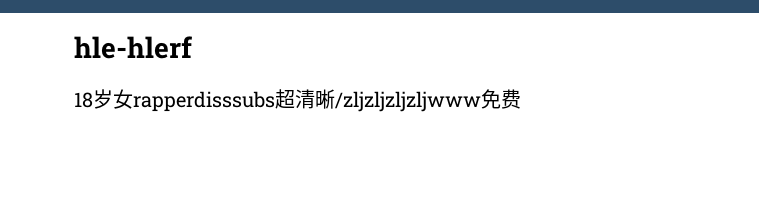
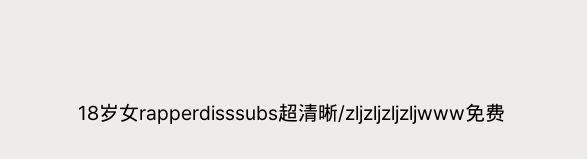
[74,36,192,59] hle-hlerf // -> (78, 113) none

